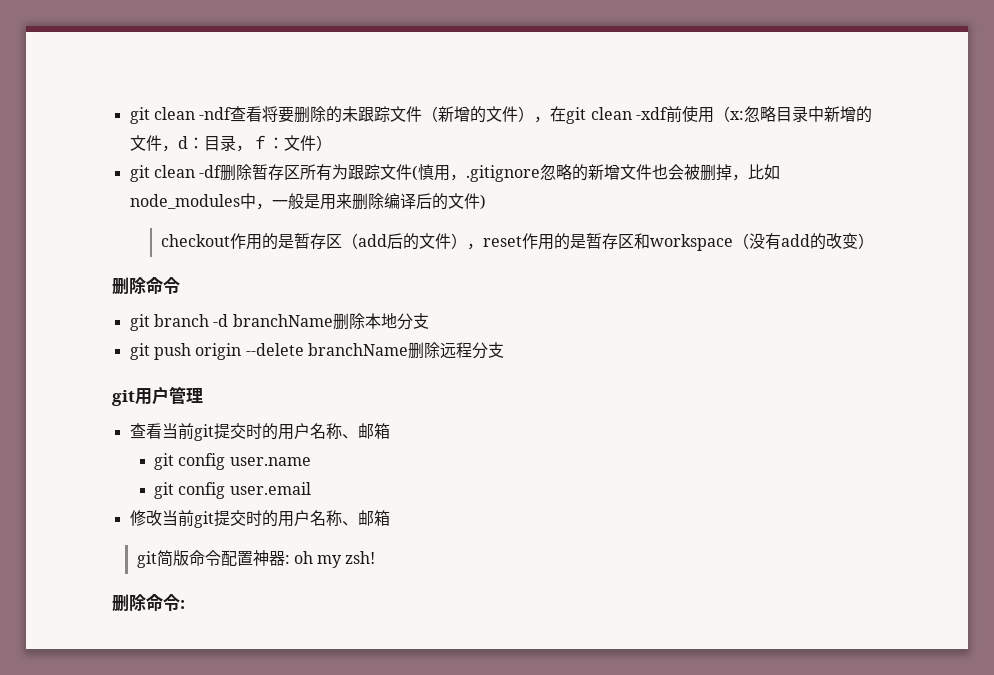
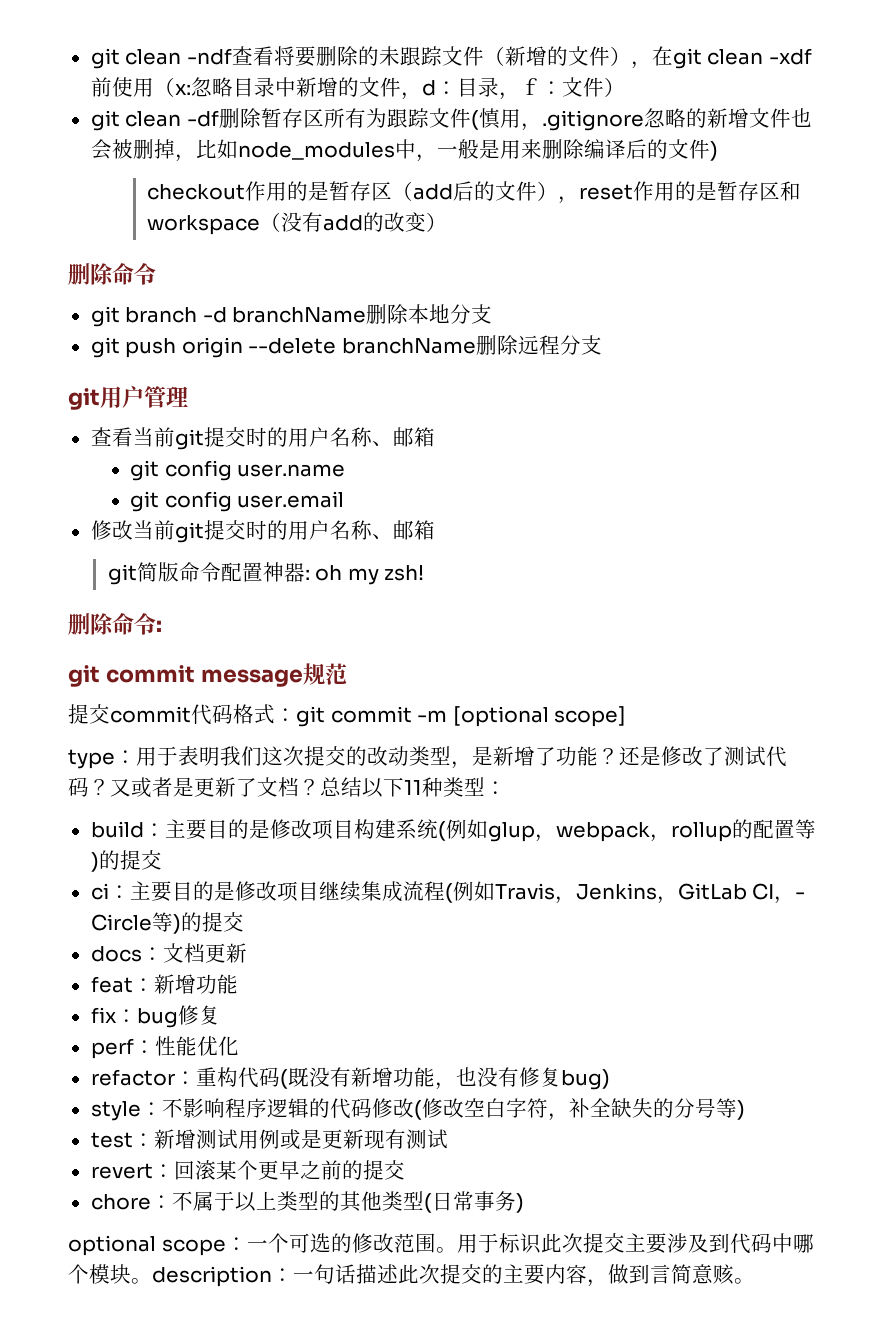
(185, 604) none -> [68,663,347,687] [68,704,627,727] [68,746,787,769] [68,777,506,798] [90,819,816,842] [90,850,162,872] [90,881,806,904] [90,912,244,934] [90,943,247,963] [90,974,238,994] [90,1005,220,1028] [90,1036,239,1059] [90,1067,610,1090] [90,1098,745,1121] [90,1129,448,1150] [90,1160,405,1180] [90,1191,524,1213] [68,1233,814,1256] [68,1264,755,1287] // git commit message规范 // 提交commit代码格式：git commit -m [optional scope] // type：用于表明我们这次提交的改动类型，是新增了功能？还是修改了测试代码？又或者是更新了文档？总结以下11种类型： // build：主要目的是修改项目构建系统(例如glup，webpack，rollup的配置等)的提交 // ci：主要目的是修改项目继续集成流程(例如Travis，Jenkins，GitLab CI，- Circle等)的提交 // docs：文档更新 // feat：新增功能 // fix：bug修复 // perf：性能优化 // refactor：重构代码(既没有新增功能，也没有修复bug) // style：不影响程序逻辑的代码修改(修改空白字符，补全缺失的分号等) // test：新增测试用例或是更新现有测试 // revert：回滚某个更早之前的提交 // chore：不属于以上类型的其他类型(日常事务) // optional scope：一个可选的修改范围。用于标识此次提交主要涉及到代码中哪个模块。description：一句话描述此次提交的主要内容，做到言简意赅。

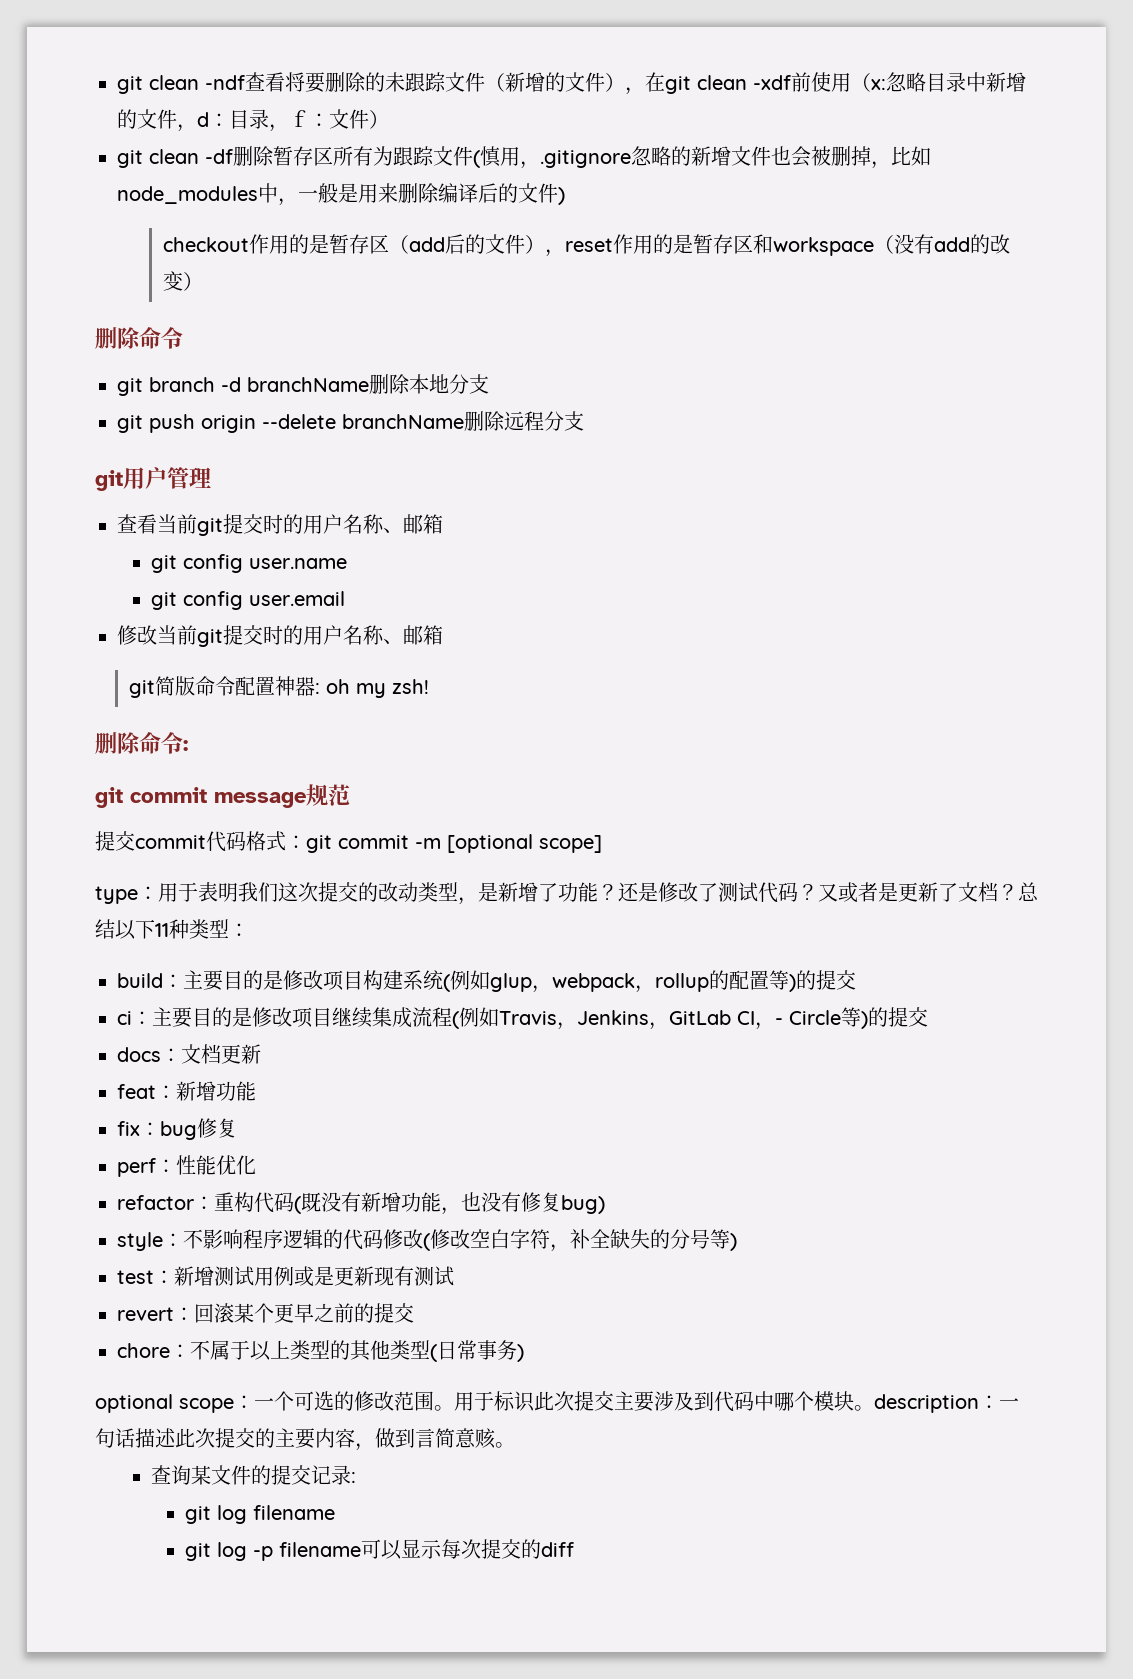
(755, 1281) none -> [151,1465,357,1485] [185,1505,336,1524] [185,1539,575,1561] // 查询某文件的提交记录: // git log filename // git log -p filename可以显示每次提交的diff

